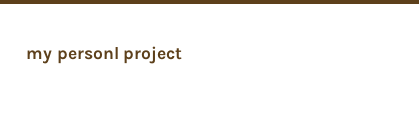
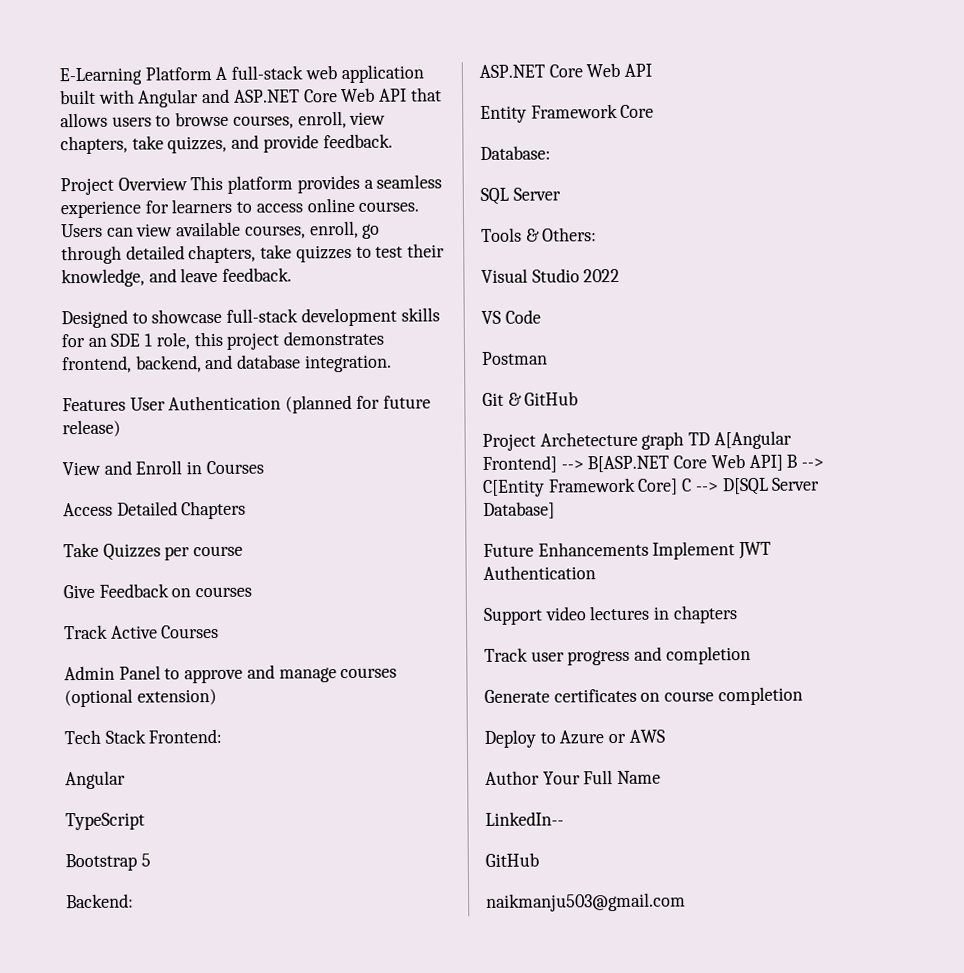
[26,46,183,64] my personl project -> [59,64,424,86] [60,87,442,108] [60,111,387,129] [60,133,393,155] [60,174,443,196] [60,197,420,219] [61,220,381,239] [61,243,446,265] [61,267,293,288] [61,307,440,329] [61,330,385,350] [62,354,392,374] [62,394,431,414] [62,419,121,438] [62,460,264,476] [63,500,247,520] [63,542,244,561] [63,583,253,599] [64,624,220,640] [64,664,398,684] [64,688,217,708] [64,728,223,745] [65,770,126,790] [65,812,145,831] [65,853,151,872] [66,893,134,909] [479,62,653,79] [480,103,655,124] [480,145,551,161] [480,187,561,206] [481,227,598,242] [481,268,621,283] [481,309,541,324] [481,351,548,365] [482,391,579,406] [482,430,792,451] [482,454,825,473] [482,477,821,497] [483,501,555,519] [483,541,772,560] [483,565,596,580] [483,605,738,625] [484,645,751,666] [484,686,803,706] [484,729,665,748] [485,770,662,785] [485,811,564,826] [485,852,539,867] [486,892,686,912] E-Learning Platform A full-stack web application built with Angular and ASP.NET Core Web API that allows users to browse courses, enroll, view chapters, take quizzes, and provide feedback. // Project Overview This platform provides a seamless experience for learners to access online courses. Users can view available courses, enroll, go through detailed chapters, take quizzes to test their knowledge, and leave feedback. // Designed to showcase full-stack development skills for an SDE 1 role, this project demonstrates frontend, backend, and database integration. // Features User Authentication (planned for future release) // View and Enroll in Courses // Access Detailed Chapters // Take Quizzes per course // Give Feedback on courses // Track Active Courses // Admin Panel to approve and manage courses (optional extension) // Tech Stack Frontend: // Angular // TypeScript // Bootstrap 5 // Backend: // ASP.NET Core Web API // Entity Framework Core // Database: // SQL Server // Tools & Others: // Visual Studio 2022 // VS Code // Postman // Git & GitHub // Project Archetecture graph TD A[Angular Frontend] --> B[ASP.NET Core Web API] B --> C[Entity Framework Core] C --> D[SQL Server Database] // Future Enhancements Implement JWT Authentication // Support video lectures in chapters // Track user progress and completion // Generate certificates on course completion // Deploy to Azure or AWS // Author Your Full Name // LinkedIn-- // GitHub // naikmanju503@gmail.com

